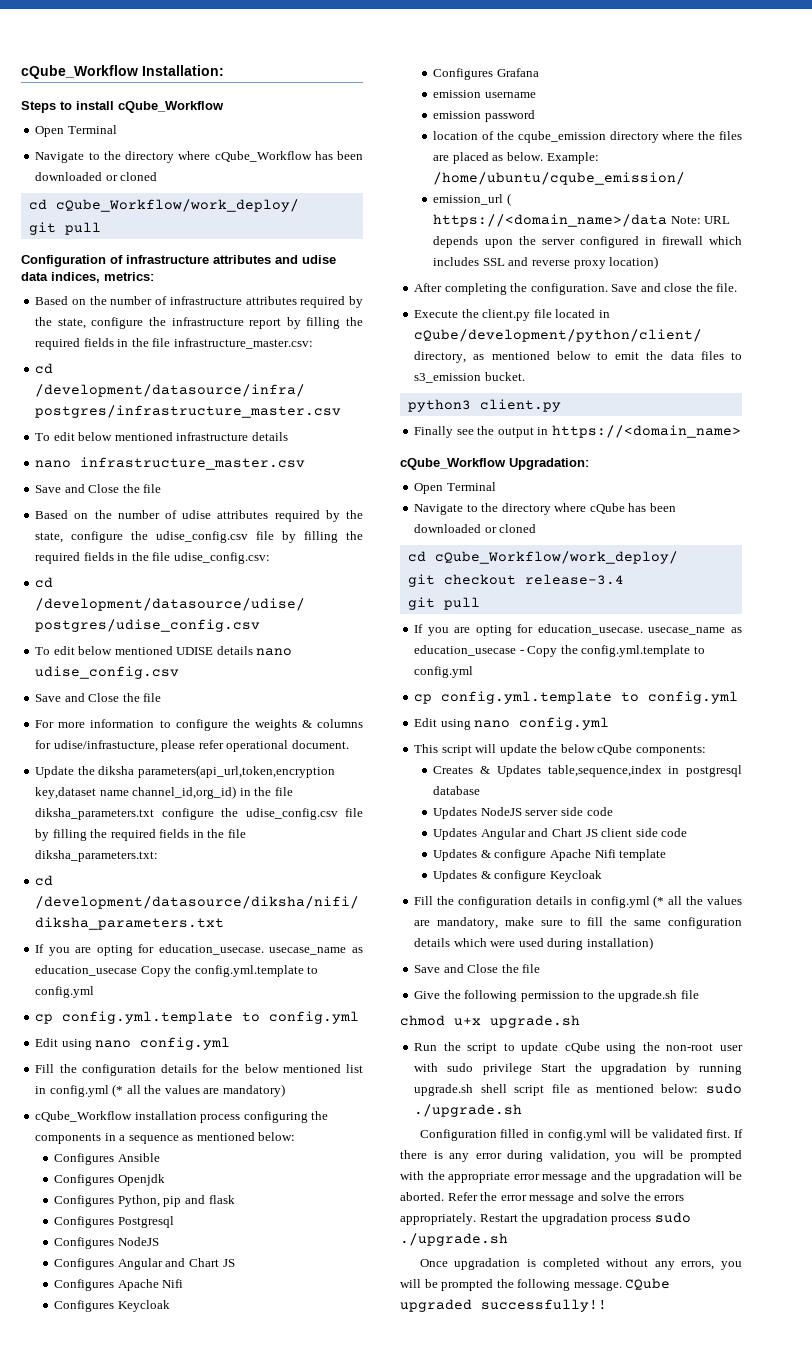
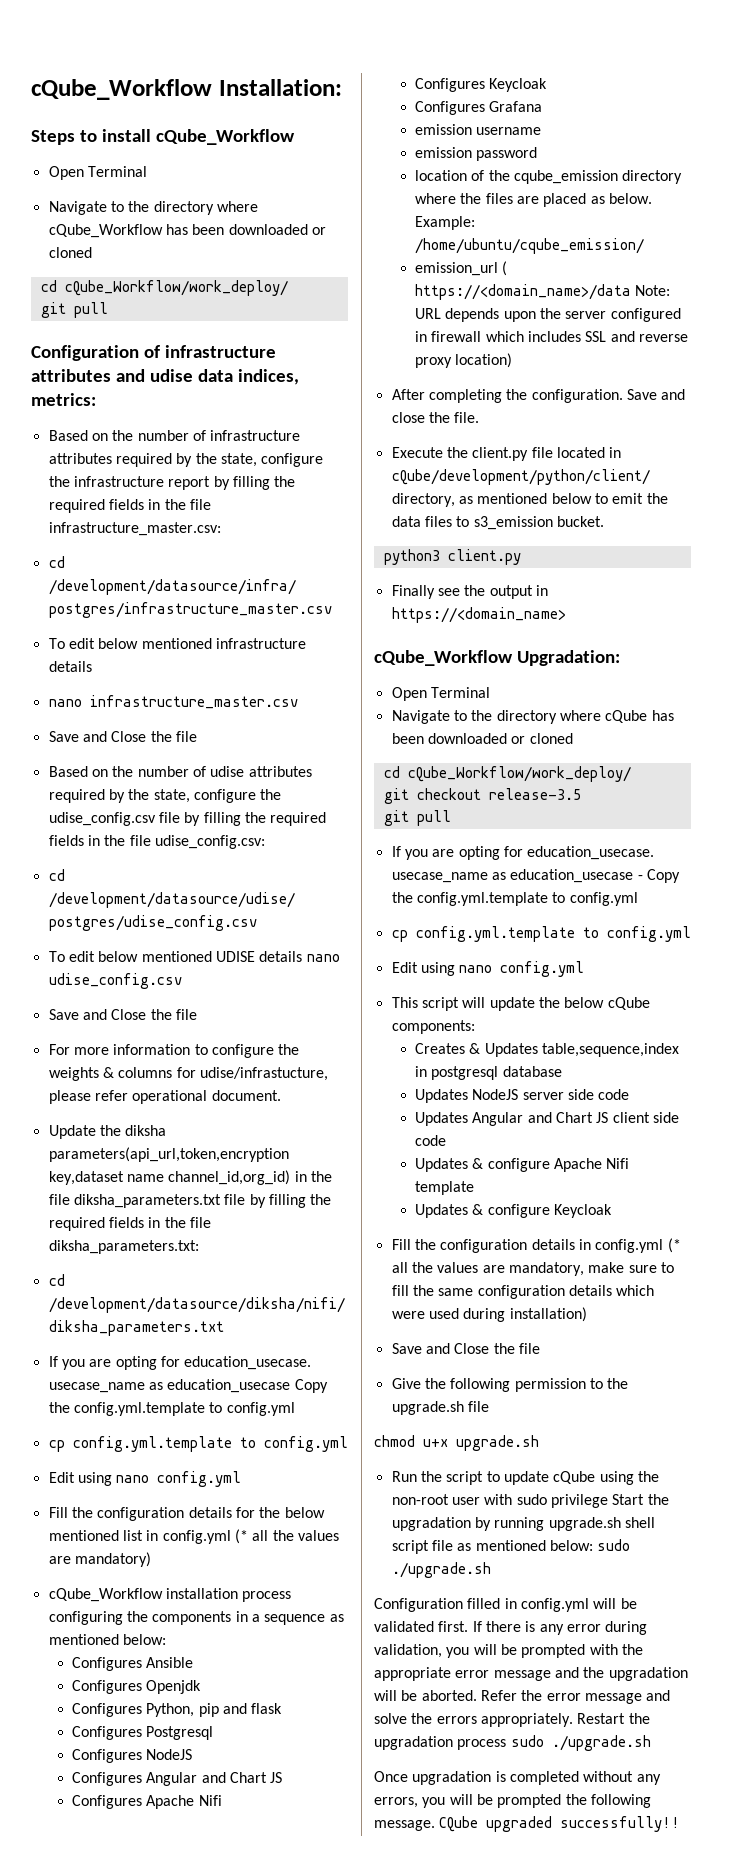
[161,808,338,820] configure the udise_config.csv -> (221, 1201) none
[524,574,624,585] release-3.4 -> [488,788,581,800] release-3.5

